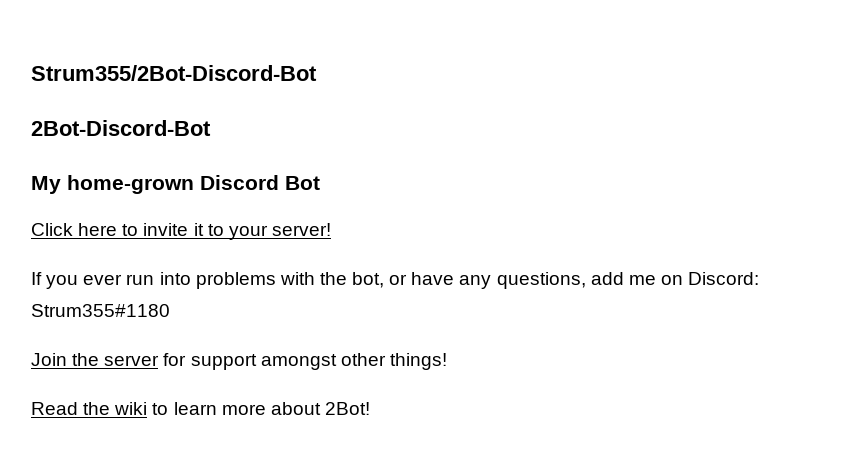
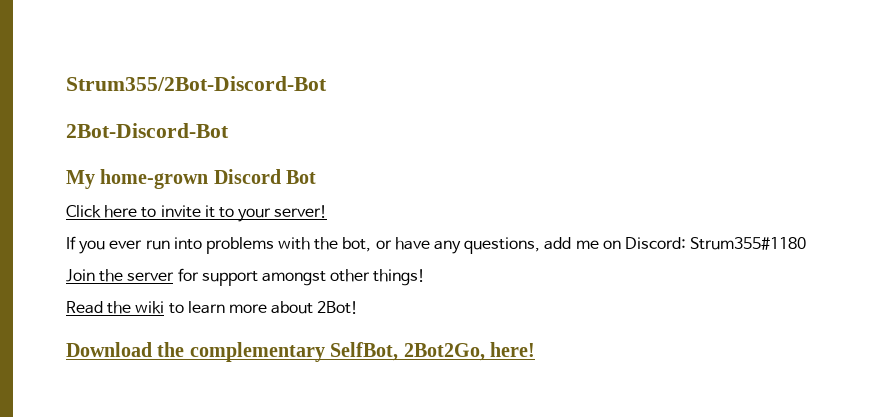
(370, 408) none -> [66,342,535,362] // Download the complementary SelfBot, 2Bot2Go, here!

